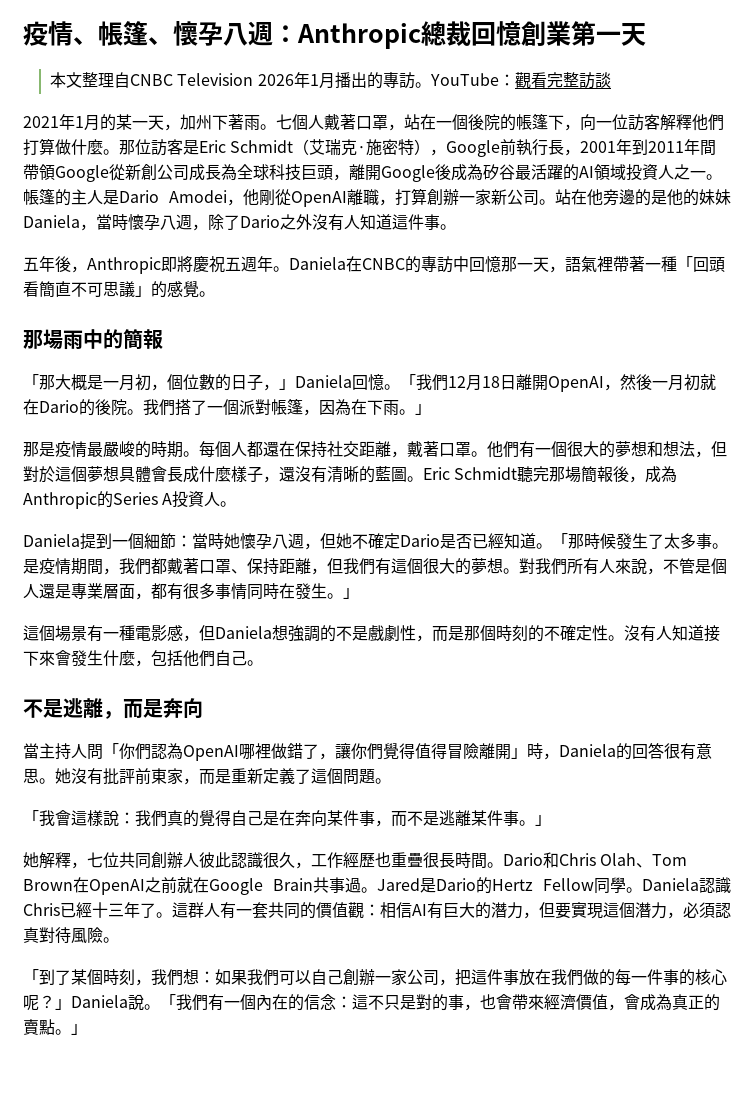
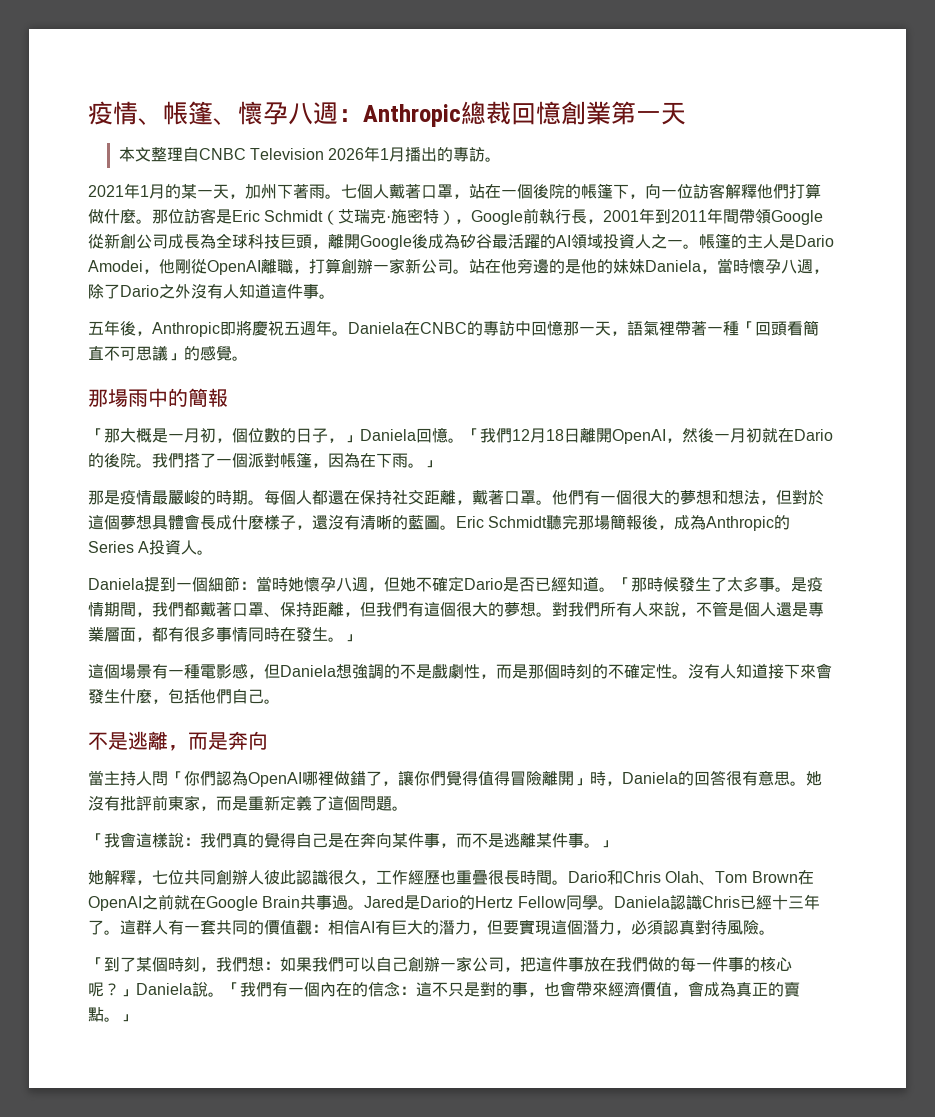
[429,72,611,89] YouTube：觀看完整訪談 -> (502, 159) none

